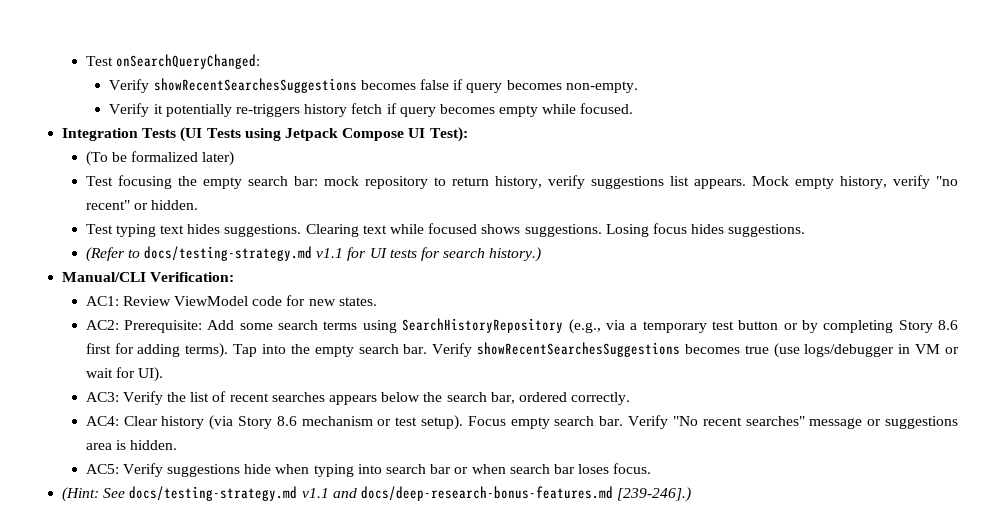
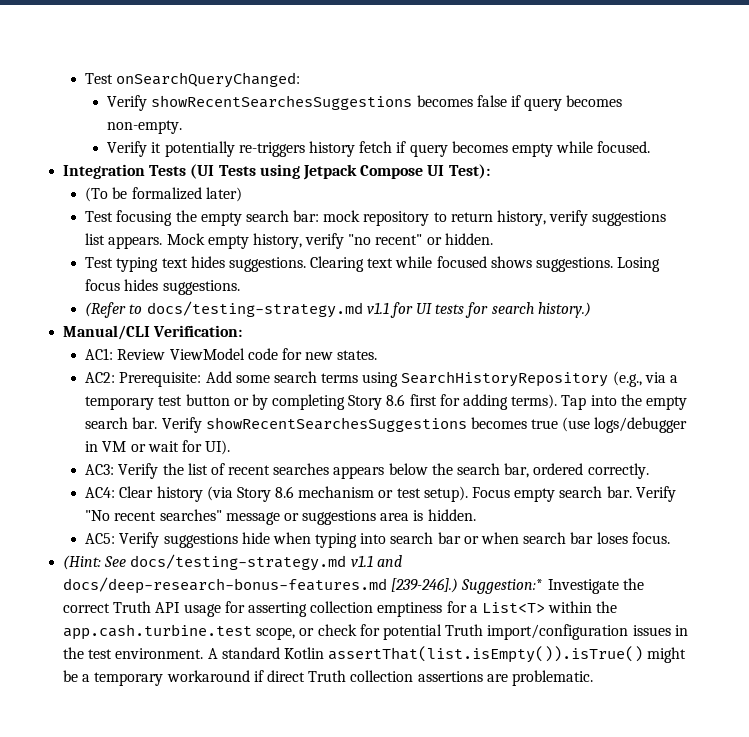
(692, 494) none -> [461,578,644,594] [63,601,618,617] [63,624,688,640] [63,646,687,663] [63,670,593,686] Suggestion:* Investigate the correct Truth API usage for asserting collection emptiness for a List<T> within the app.cash.turbine.test scope, or check for potential Truth import/configuration issues in the test environment. A standard Kotlin assertThat(list.isEmpty()).isTrue() might be a temporary workaround if direct Truth collection assertions are problematic.

